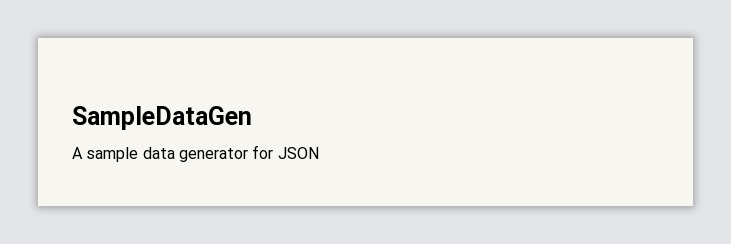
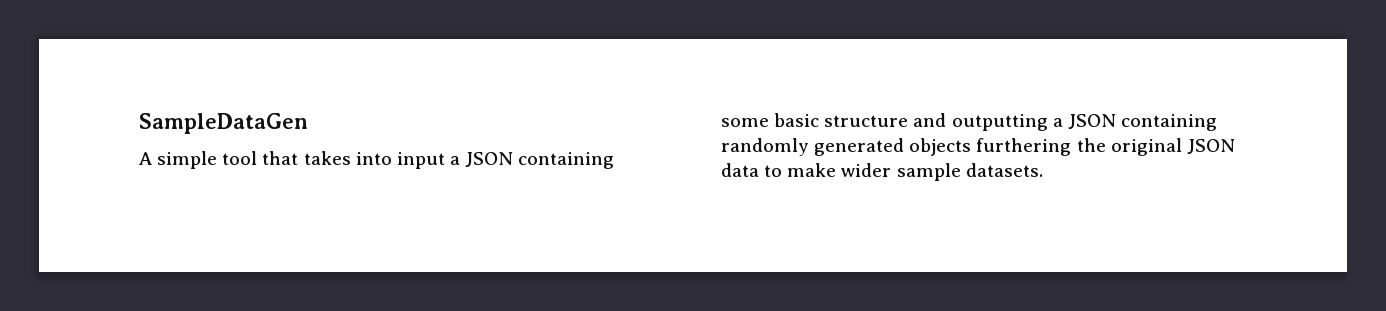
[86,145,319,162] sample data generator for JSON -> [157,151,615,169] [721,113,1217,131] [721,138,1235,156] [721,163,1043,181] simple tool that takes into input a JSON containing some basic structure and outputting a JSON containing randomly generated objects furthering the original JSON data to make wider sample datasets.

